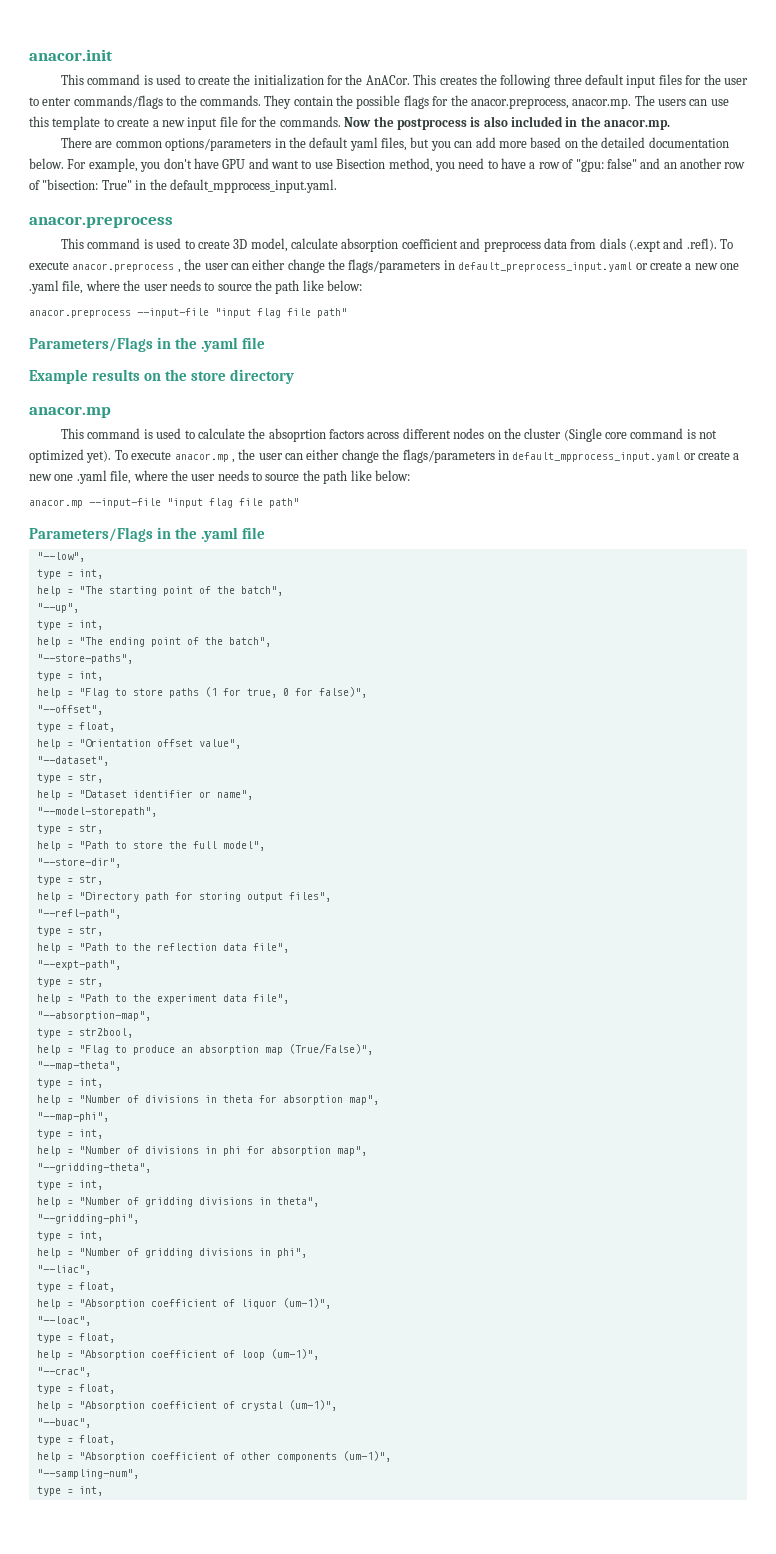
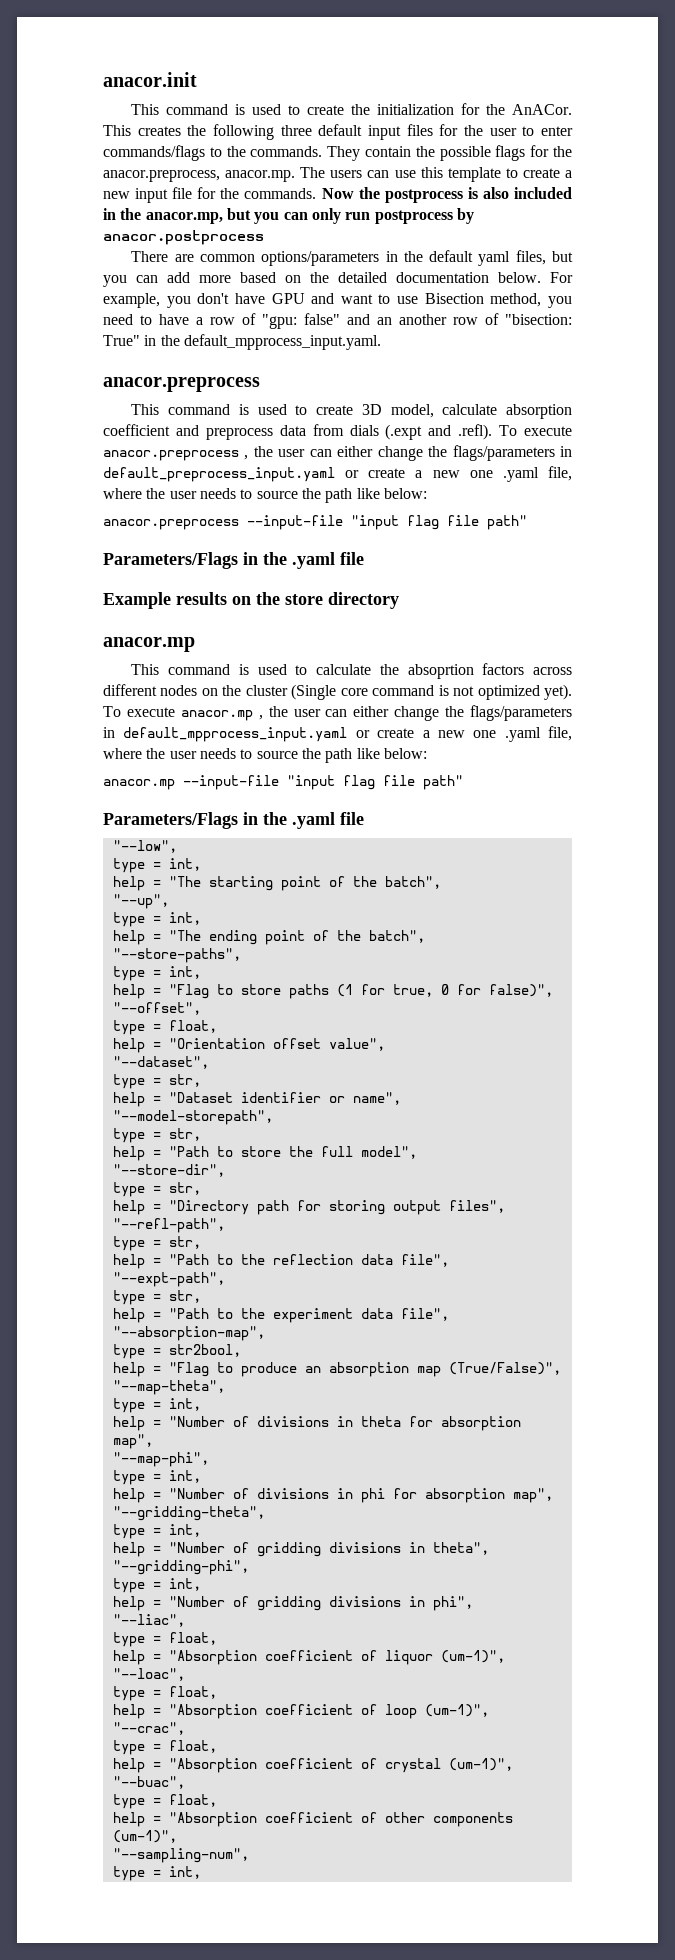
[604,120,671,130] anacor.mp. -> [145,208,474,224] [103,230,264,245] anacor.mp, but you can only run postprocess by anacor.postprocess

